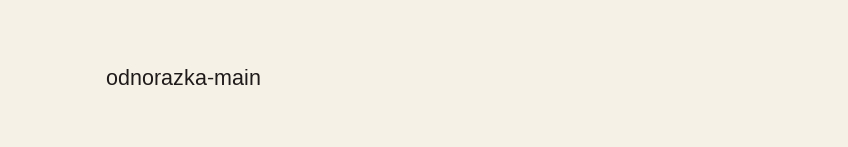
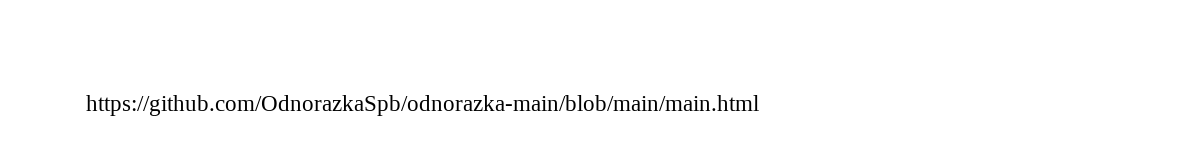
[106,69,261,85] odnorazka-main -> [86,95,759,116] https://github.com/OdnorazkaSpb/odnorazka-main/blob/main/main.html

